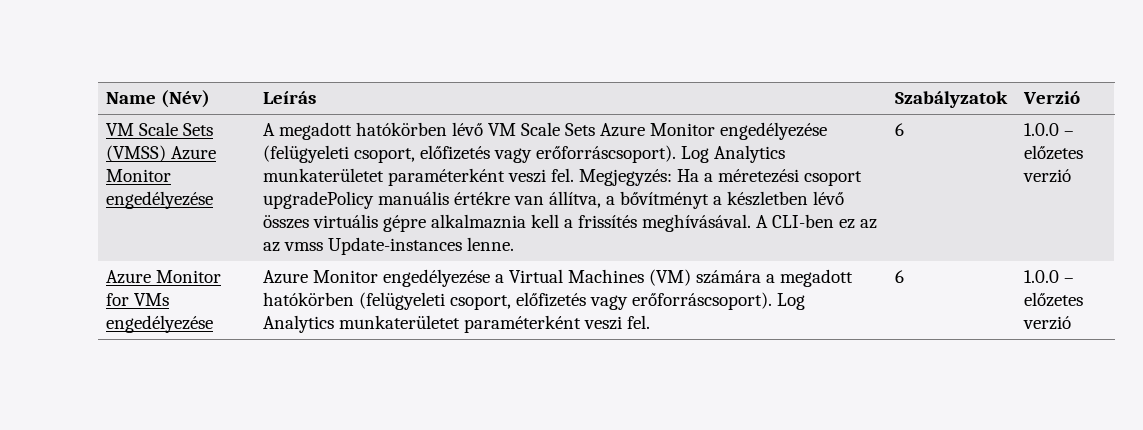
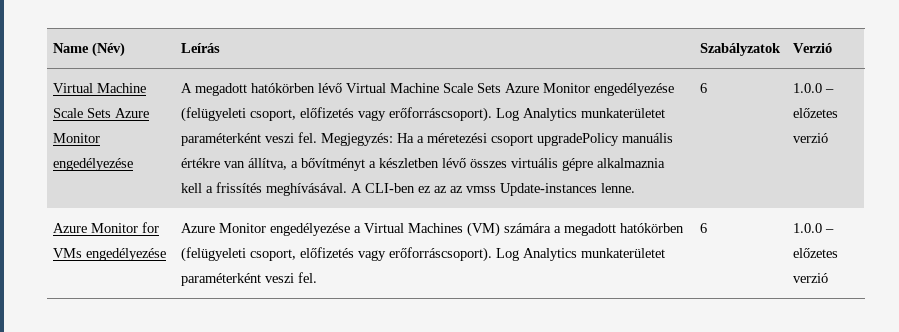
[106,122,214,136] [106,145,167,162] VM Scale Sets (VMSS) -> [53,83,147,93] [53,108,112,118] Virtual Machine Scale Sets
[488,123,517,136] VM -> [346,83,440,93] Virtual Machine

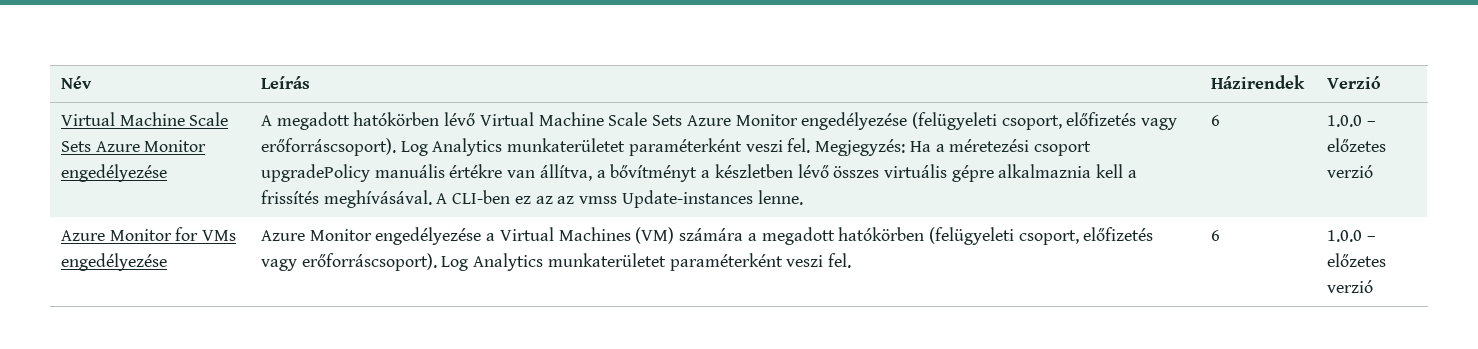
[53,42,126,57] Name (Név) -> [61,76,93,89] Név
[700,43,782,56] Szabályzatok -> [1211,75,1306,89] Házirendek

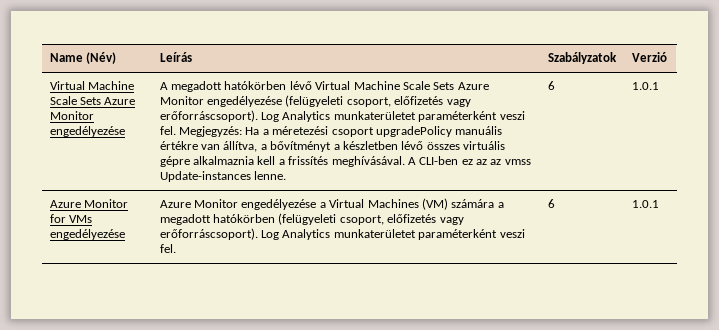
[61,76,93,89] Név -> [49,52,117,64] Name (Név)
[1211,75,1306,89] Házirendek -> [547,52,617,64] Szabályzatok
[1327,115,1376,127] [1327,138,1387,152] [1327,165,1374,178] 1.0.0 – előzetes verzió -> [631,82,659,90] 1.0.1
[1327,230,1376,242] [1327,253,1387,267] [1327,280,1374,293] 1.0.0 – előzetes verzió -> [631,200,659,208] 1.0.1

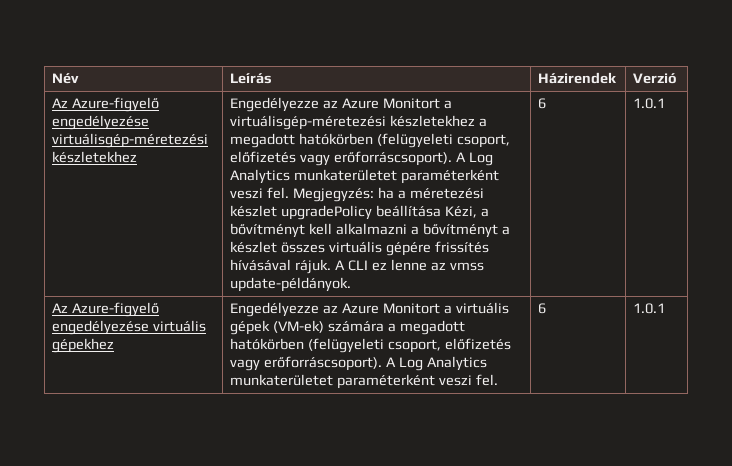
[49,52,117,64] Name (Név) -> [52,73,80,84] Név
[547,52,617,64] Szabályzatok -> [538,72,618,84] Házirendek
[49,81,135,90] [49,96,136,105] [49,111,94,120] [49,126,125,137] [159,81,489,92] [159,95,471,107] [159,110,258,122] Virtual Machine Scale Sets Azure Monitor engedélyezése | A megadott hatókörben lévő Virtual Machine Scale Sets Azure Monitor engedélyezése (felügyeleti csoport, előfizetés vagy erőforráscsoport). -> [52,97,160,112] [52,115,150,130] [52,133,209,148] [52,151,138,163] [230,97,452,112] [230,115,487,130] [230,133,510,148] [230,151,466,166] Az Azure-figyelő engedélyezése virtuálisgép-méretezési készletekhez | Engedélyezze az Azure Monitort a virtuálisgép-méretezési készletekhez a megadott hatókörben (felügyeleti csoport, előfizetés vagy erőforráscsoport). A
[245,127,260,135] Ha -> [377,187,394,199] ha
[331,126,503,137] [159,141,506,152] [159,156,531,167] [159,171,287,182] [547,81,555,90] [631,82,659,90] [49,199,129,208] [49,214,93,223] [49,229,125,240] [159,198,448,210] csoport upgradePolicy manuális értékre van állítva, a bővítményt a készletben lévő összes virtuális gépre alkalmaznia kell a frissítés meghívásával. A CLI-ben ez az az vmss Update-instances lenne. | 6 | 1.0.1 // Azure Monitor for VMs engedélyezése | Azure Monitor engedélyezése a Virtual Machines (VM) -> [230,205,489,220] [230,223,510,238] [230,241,489,256] [230,259,484,274] [230,277,352,292] [538,98,547,109] [633,98,666,109] [52,302,160,317] [52,320,207,335] [52,338,115,353] [230,302,509,317] [230,320,325,335] készlet upgradePolicy beállítása Kézi, a bővítményt kell alkalmazni a bővítményt a készlet összes virtuális gépére frissítés hívásával rájuk. A CLI ez lenne az vmss update-példányok. | 6 | 1.0.1 // Az Azure-figyelő engedélyezése virtuális gépekhez | Engedélyezze az Azure Monitort a virtuális gépek (VM-ek)
(258, 234) none -> [385,357,396,367] A

